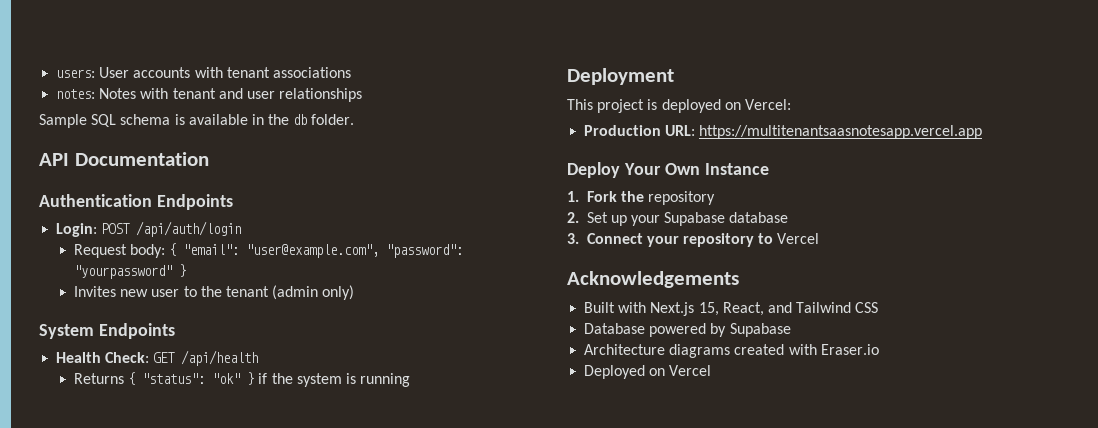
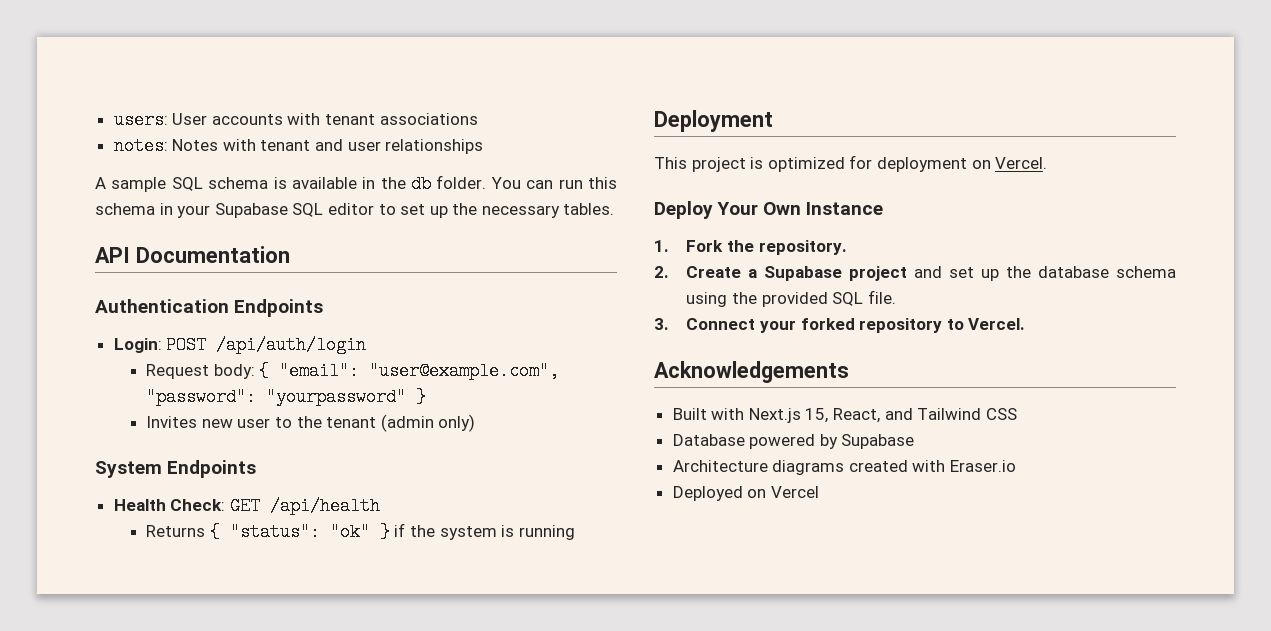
[39,114,87,128] Sample -> [95,177,167,192] A sample
(355, 119) none -> [490,177,617,189] [95,203,615,218] You can run this schema in your Supabase SQL editor to set up the necessary tables.
[661,99,791,113] [584,125,983,139] deployed on Vercel: // Production URL: https://multitenantsaasnotesapp.vercel.app -> [767,155,1048,172] optimized for deployment on Vercel.
[648,191,716,205] repository -> [758,240,847,255] repository.
[586,212,789,226] Set up your Supabase database -> [686,266,1176,281] [686,290,896,307] Create a Supabase project and set up the database schema using the provided SQL file.
(679, 241) none -> [800,318,855,330] forked
[777,233,820,244] Vercel -> [968,318,1026,330] Vercel.

